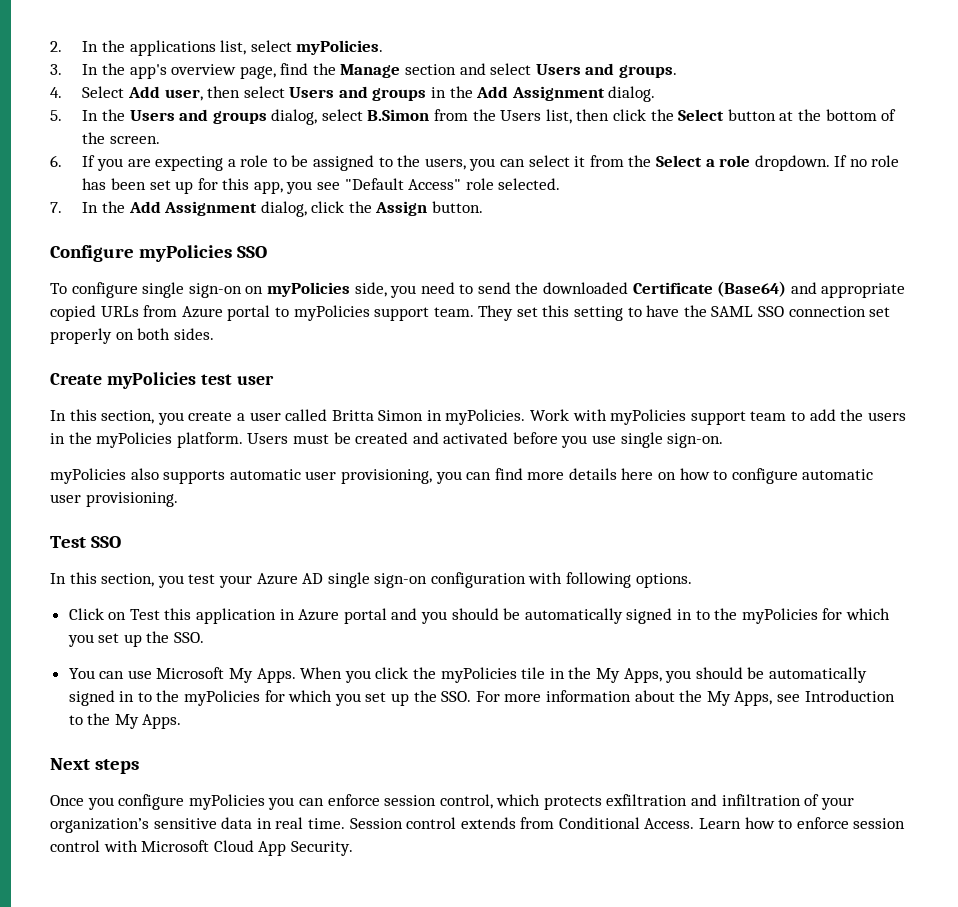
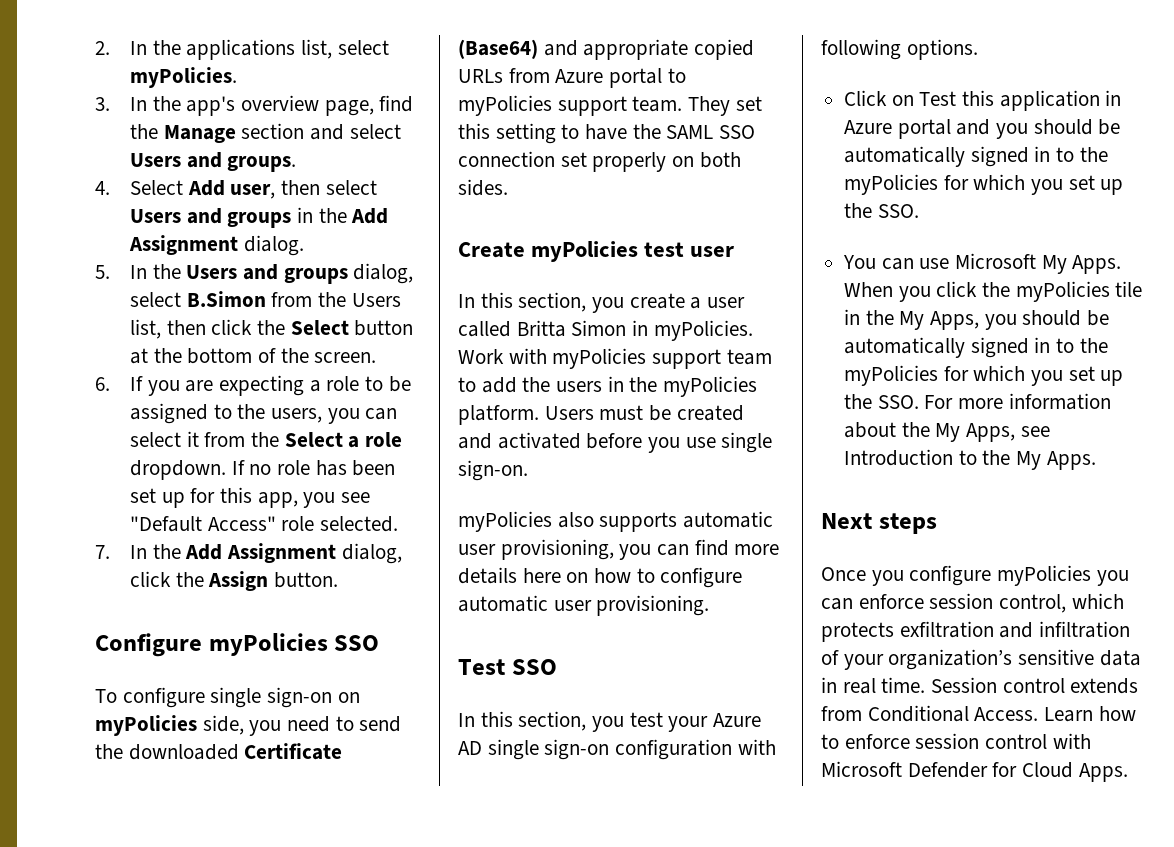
[213,840,353,856] Cloud App Security. -> [907,762,1128,782] Defender for Cloud Apps.

